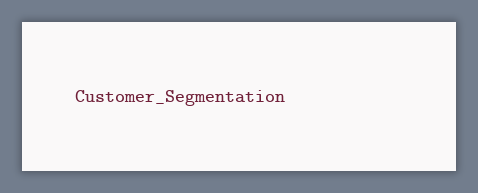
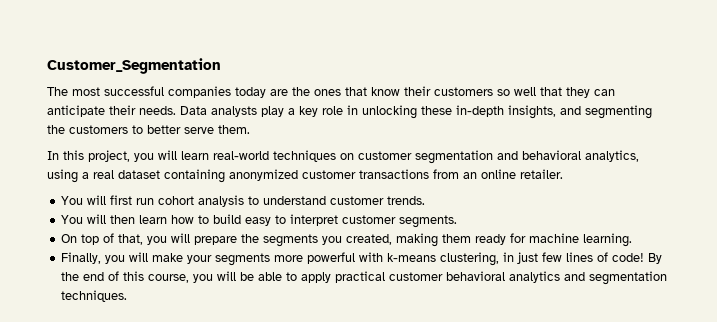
(285, 98) none -> [47,86,615,98] [47,105,652,119] [47,125,250,134] [47,150,639,164] [47,169,563,183] [61,195,426,207] [61,214,458,228] [61,233,633,247] [61,252,663,266] [61,271,668,285] [61,290,128,302] // The most successful companies today are the ones that know their customers so well that they can anticipate their needs. Data analysts play a key role in unlocking these in-depth insights, and segmenting the customers to better serve them. // In this project, you will learn real-world techniques on customer segmentation and behavioral analytics, using a real dataset containing anonymized customer transactions from an online retailer. // You will first run cohort analysis to understand customer trends. // You will then learn how to build easy to interpret customer segments. // On top of that, you will prepare the segments you created, making them ready for machine learning. // Finally, you will make your segments more powerful with k-means clustering, in just few lines of code! By the end of this course, you will be able to apply practical customer behavioral analytics and segmentation techniques.

